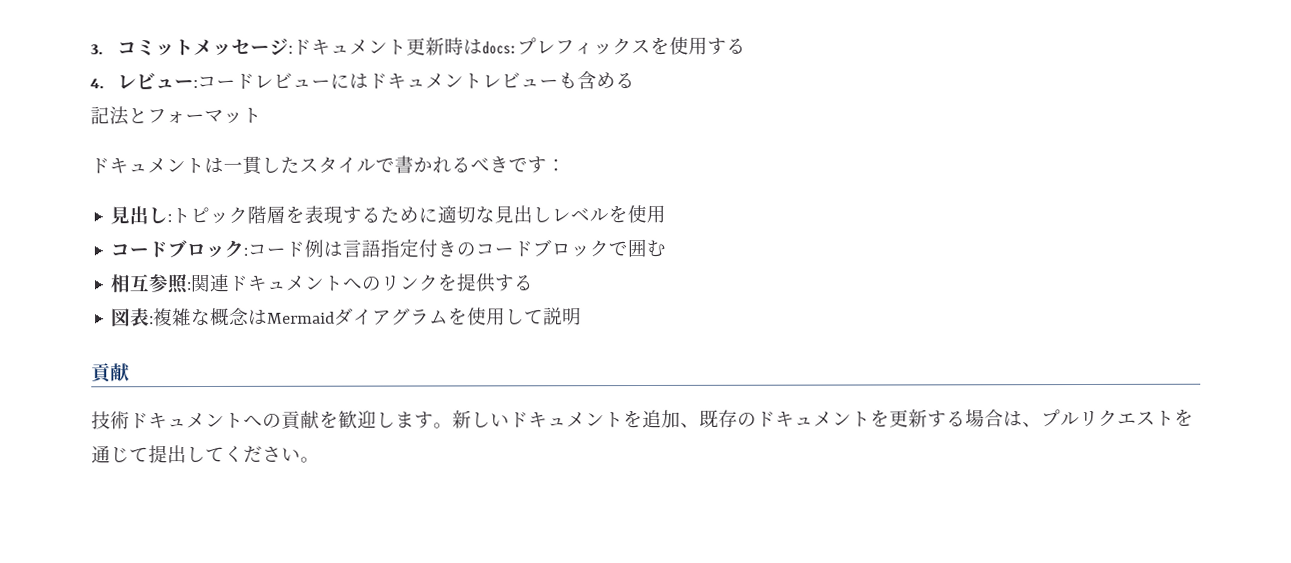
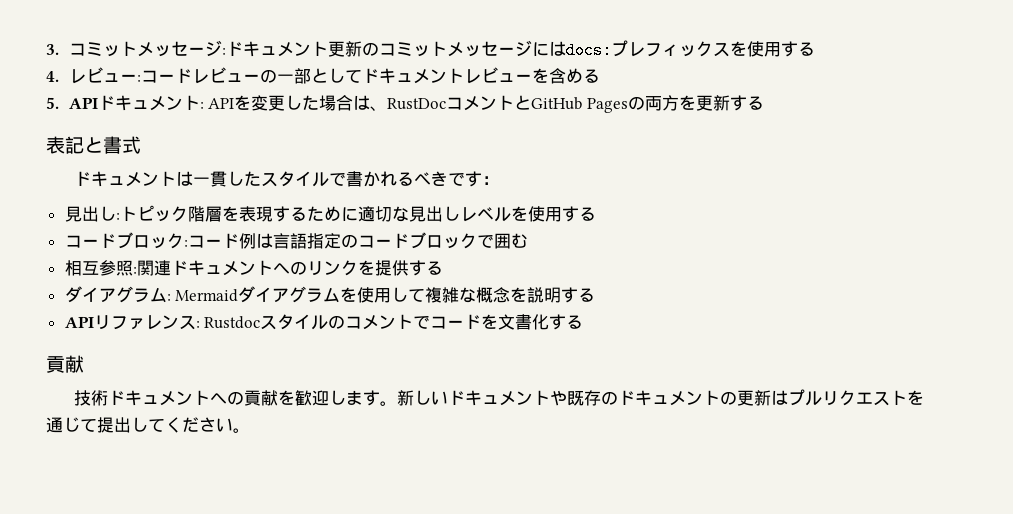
[443,37,464,56] 時 -> [361,40,549,57] のコミットメッセージに
[329,73,369,89] には -> [259,68,362,84] の一部として
[557,72,578,90] も -> [531,68,549,83] を
[90,106,262,126] 記法とフォーマット -> [46,95,764,113] [46,136,141,154] 5. APIドキュメント: APIを変更した場合は、RustDocコメントとGitHub Pagesの両方を更新する // 表記と書式
(667, 213) none -> [561,206,596,222] する
[418,239,458,258] 付き -> (341, 241) none
[111,307,269,327] 図表:複雑な概念は -> [64,286,171,303] ダイアグラム:
[543,307,583,326] 説明 -> [425,287,596,303] [64,314,584,330] 複雑な概念を説明する // APIリファレンス: Rustdocスタイルのコメントでコードを文書化する
[623,409,700,429] を追加、 -> [549,390,567,406] や
[870,409,1042,428] を更新する場合は、 -> [719,390,788,406] の更新は

